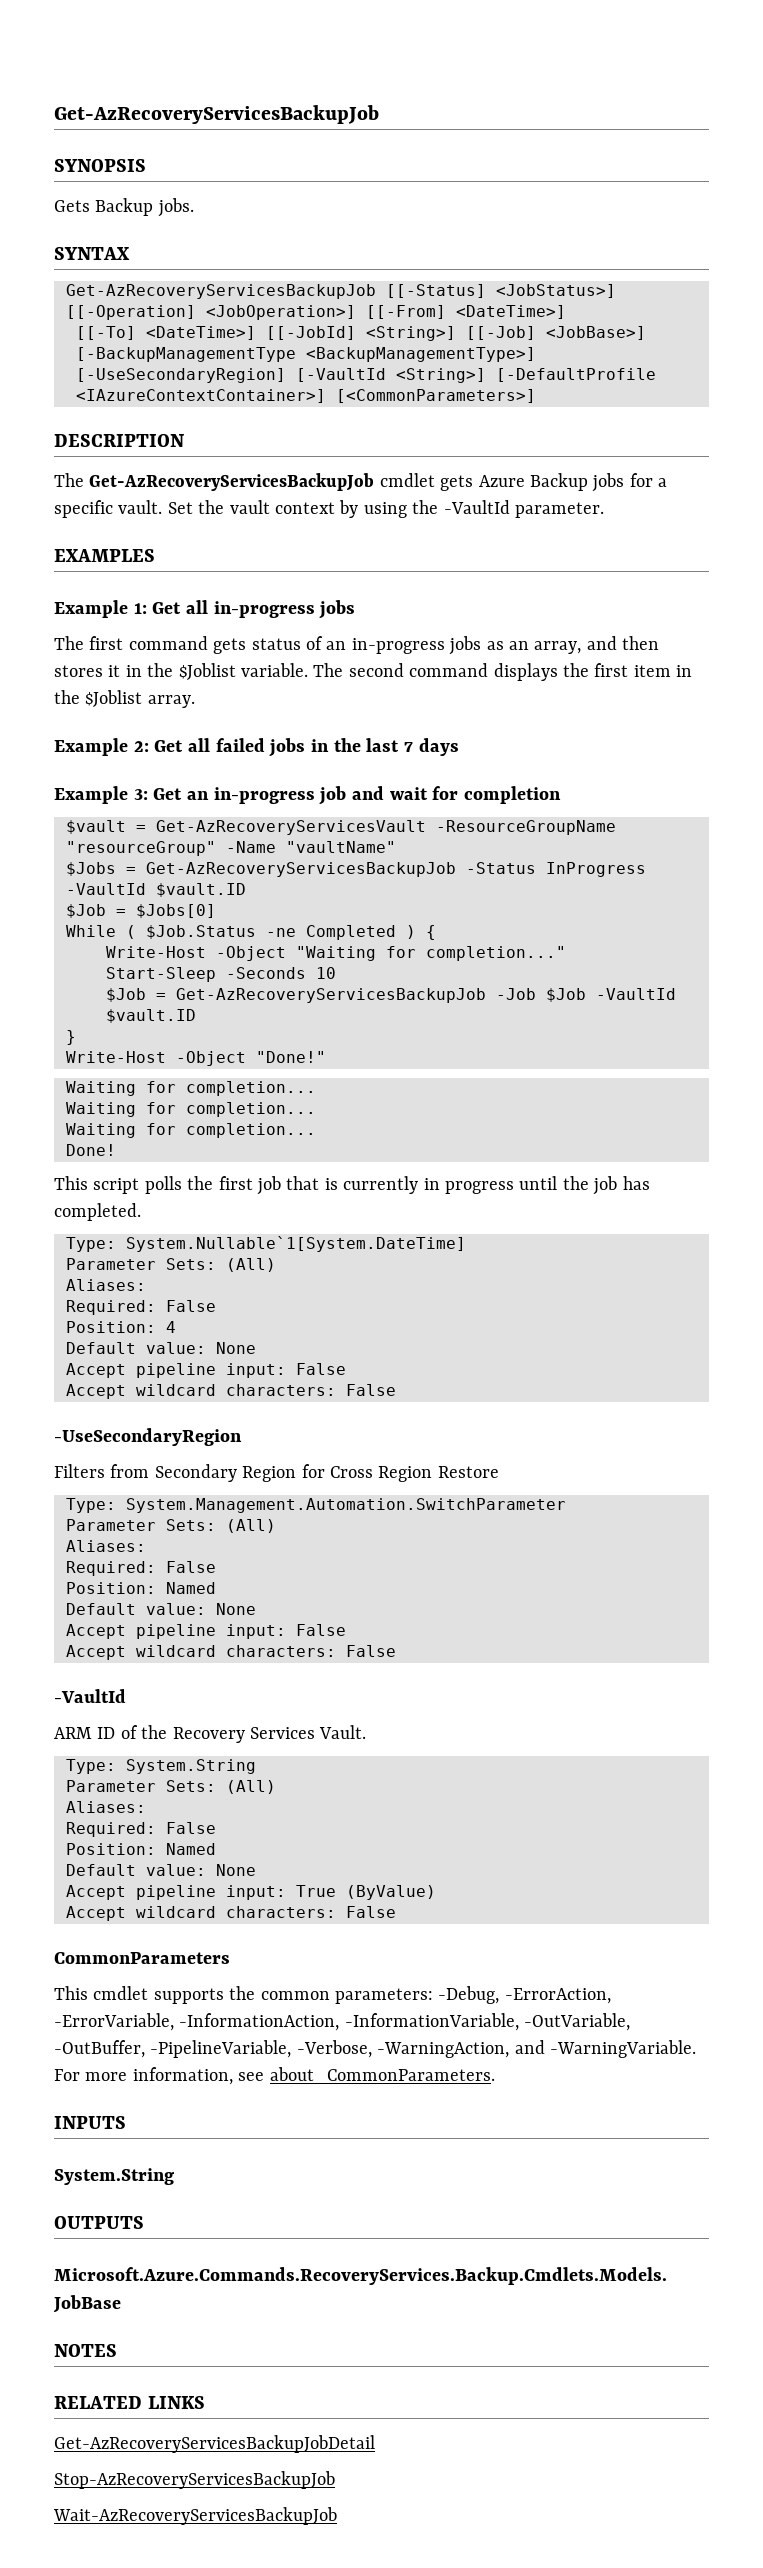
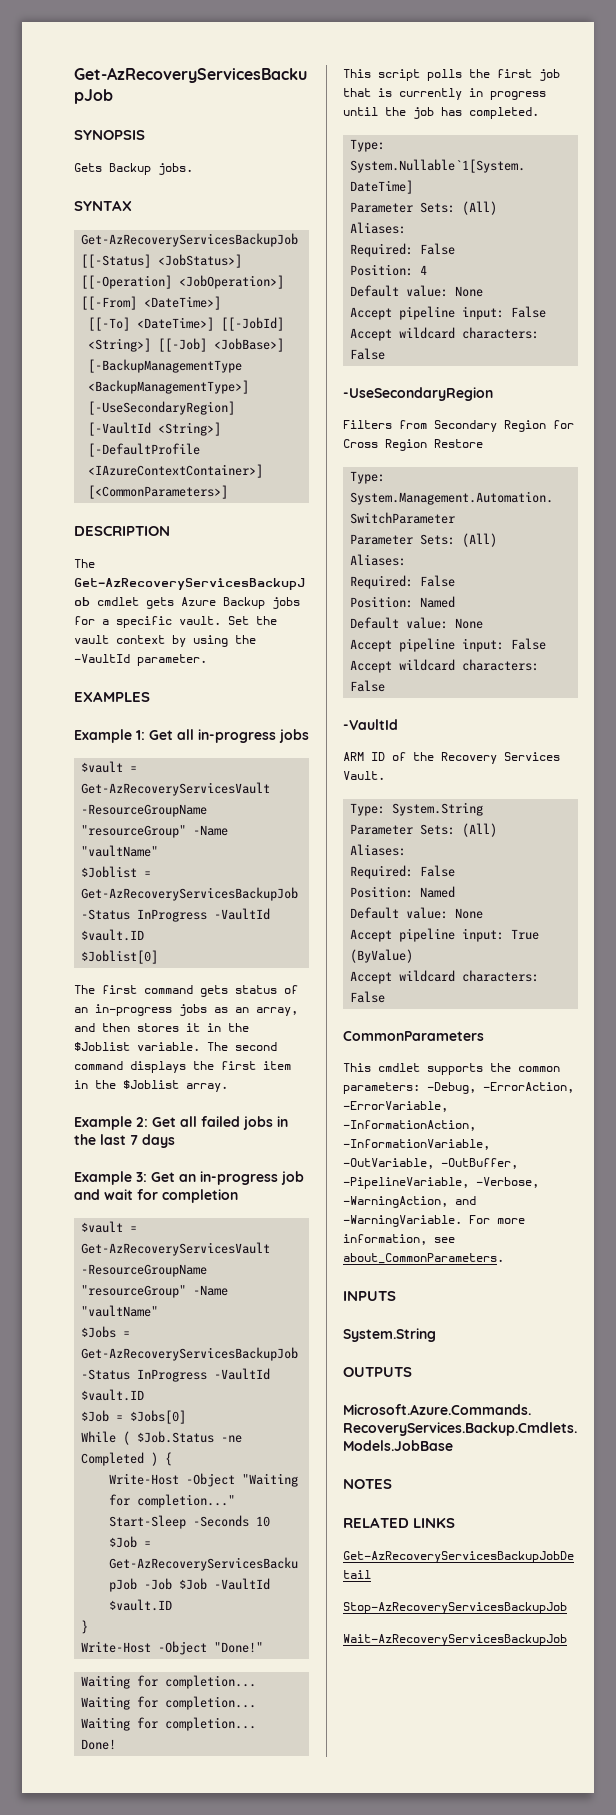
(356, 609) none -> [81,761,138,773] [81,782,271,796] [81,804,208,817] [81,825,229,838] [81,845,159,857] [81,866,152,878] [81,887,299,901] [81,908,271,922] [81,929,145,941] [81,950,159,964] // $vault = Get-AzRecoveryServicesVault -ResourceGroupName "resourceGroup" -Name "vaultName" // $Joblist = Get-AzRecoveryServicesBackupJob -Status InProgress -VaultId $vault.ID // $Joblist[0]

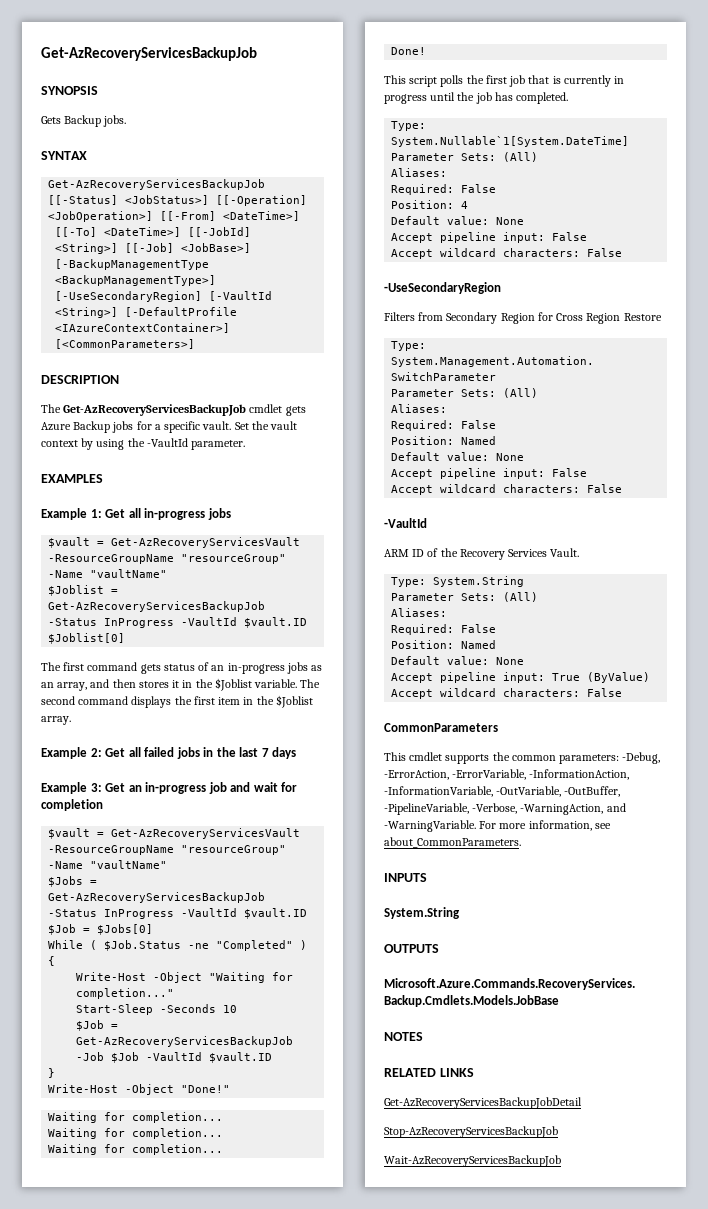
[81,1452,145,1466] Completed -> [216,940,294,951] "Completed"

